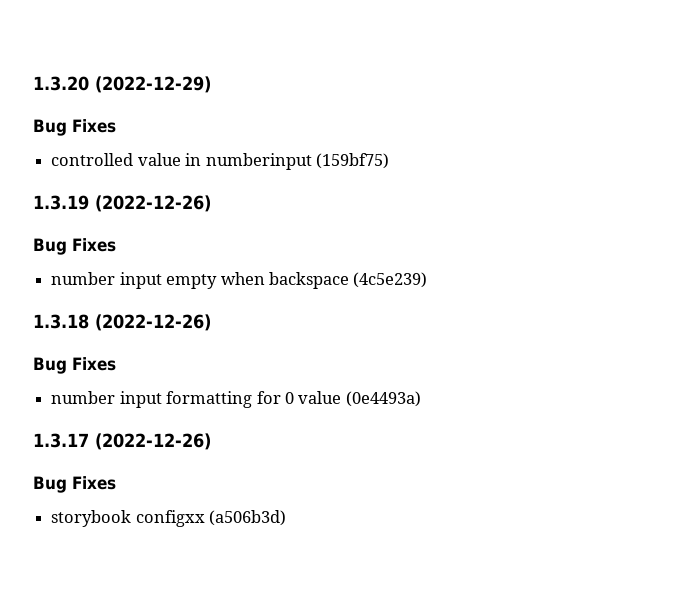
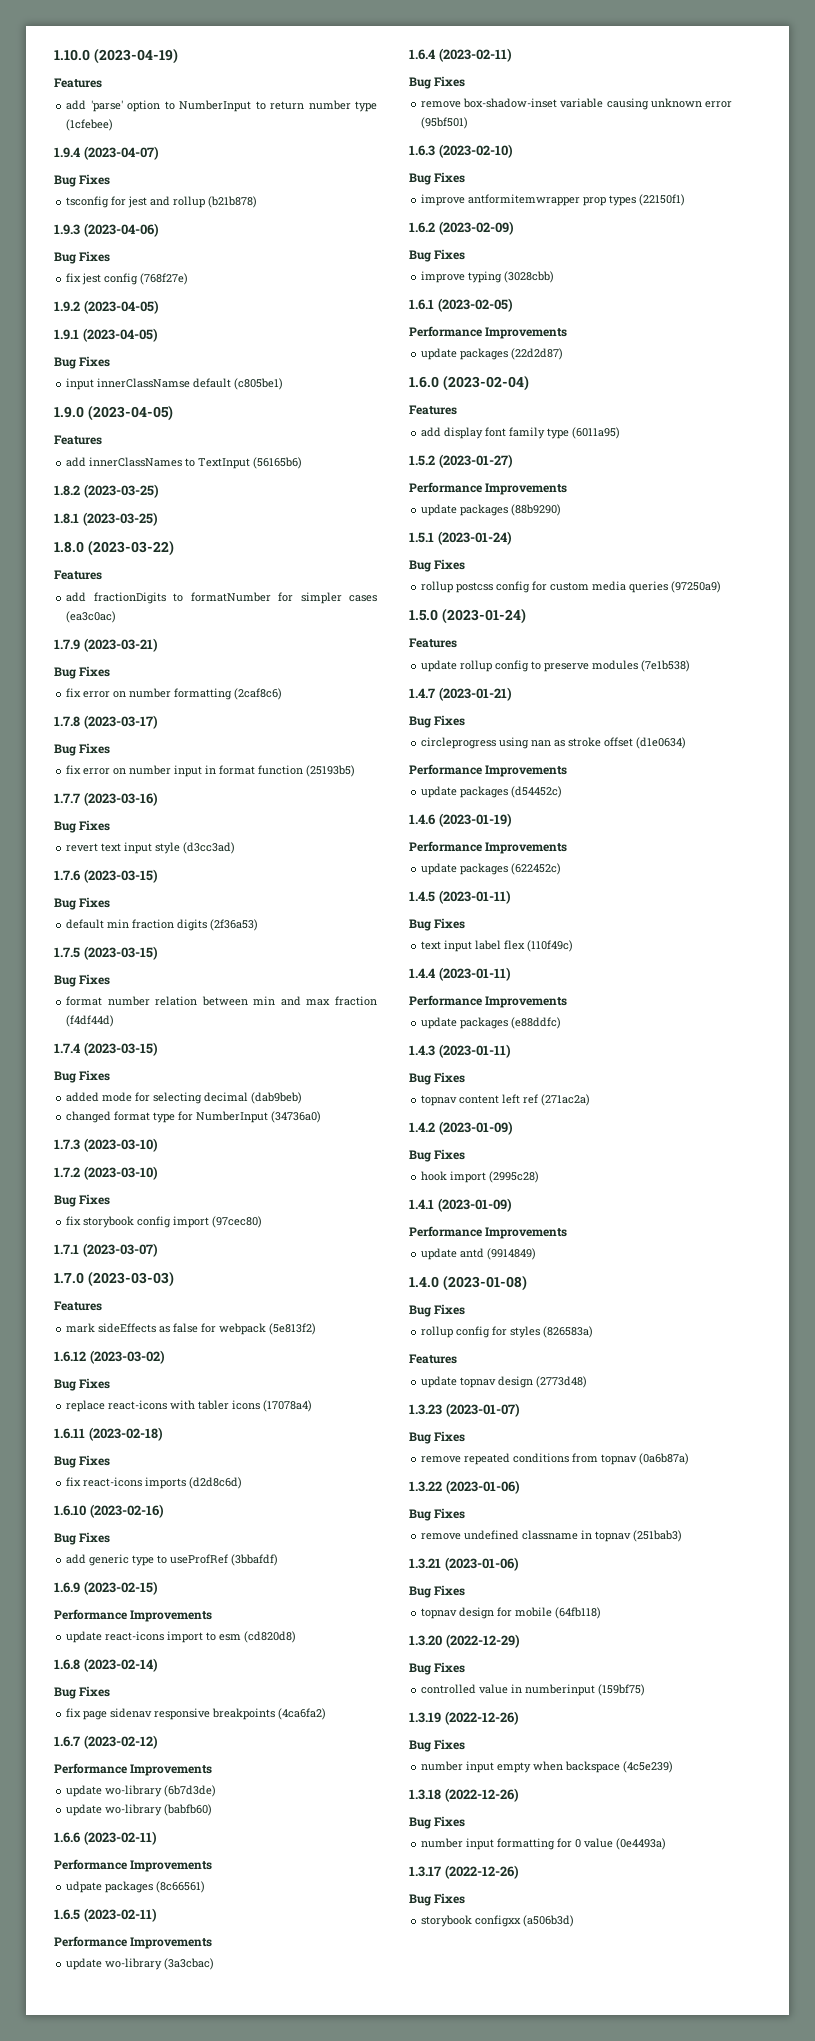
(33, 83) none -> [54,48,178,64] [54,78,102,88] [66,100,378,112] [66,119,114,131] [54,146,159,160] [54,174,111,187] [66,196,258,208] [54,223,159,237] [54,251,111,264] [66,273,189,285] [54,300,159,314] [54,328,158,342] [54,356,111,369] [66,378,284,390] [54,405,173,421] [54,435,102,445] [66,457,303,469] [54,484,159,498] [54,512,158,526] [54,540,174,556] [54,570,102,580] [66,592,377,604] [66,611,117,623] [54,638,158,652] [54,666,111,679] [66,688,283,700] [54,715,158,729] [54,743,111,756] [66,765,356,777] [54,792,158,806] [54,820,111,833] [66,842,236,854] [54,869,158,883] [54,897,111,910] [66,919,259,931] [54,946,158,960] [54,974,111,987] [66,996,377,1006] [66,1015,115,1027] [54,1042,158,1056] [54,1070,111,1083] [66,1092,303,1104] [66,1111,322,1123] [54,1138,158,1152] [54,1166,158,1180] [54,1194,111,1207] [66,1216,263,1228] [54,1243,158,1257] [54,1271,174,1287] [54,1301,102,1311] [66,1323,317,1335] [54,1350,165,1364] [54,1378,111,1391] [66,1400,313,1412] [54,1427,163,1441] [54,1455,111,1468] [66,1477,243,1489] [54,1504,164,1518] [54,1532,111,1545] [66,1554,279,1566] [54,1581,158,1595] [54,1609,213,1622] [66,1631,297,1643] [54,1658,158,1672] [54,1686,111,1699] [66,1708,327,1720] [54,1735,158,1749] [54,1763,213,1776] [66,1785,217,1797] [66,1804,213,1816] [54,1831,157,1845] [54,1859,213,1872] [66,1881,206,1893] [54,1908,157,1922] [54,1936,213,1949] [66,1958,215,1970] [409,48,512,62] [409,76,466,89] [421,98,732,110] [421,117,469,129] [409,144,513,158] [409,172,466,185] [421,194,686,206] [409,221,514,235] [409,249,466,262] [421,271,555,283] [409,298,513,312] [409,326,568,339] [421,348,564,360] [409,375,529,391] [409,405,457,415] [421,427,621,439] [409,454,513,468] [409,482,568,495] [421,504,562,516] [409,531,512,545] [409,559,466,572] [421,581,722,593] [409,608,526,624] [409,638,457,648] [421,660,691,672] [409,687,512,701] [409,715,466,728] [421,737,687,749] [409,764,568,777] [421,786,563,798] [409,813,512,827] [409,841,568,854] [421,863,562,875] [409,890,511,904] [409,918,466,931] [421,940,574,952] [409,967,511,981] [409,995,568,1008] [421,1017,562,1029] [409,1044,511,1058] [409,1072,466,1085] [421,1094,591,1106] [409,1121,513,1135] [409,1149,466,1162] [421,1171,540,1183] [409,1198,512,1212] [409,1226,568,1239] [421,1248,537,1260] [409,1275,527,1291] [409,1304,466,1317] [421,1326,594,1338] [409,1354,457,1364] [421,1376,588,1388] [409,1403,520,1417] [409,1431,466,1444] [421,1453,690,1465] [409,1480,520,1494] [409,1508,466,1521] [421,1530,683,1542] [409,1557,519,1571] [409,1585,466,1598] [421,1607,602,1619] 1.10.0 (2023-04-19) // Features // add 'parse' option to NumberInput to return number type (1cfebee) // 1.9.4 (2023-04-07) // Bug Fixes // tsconfig for jest and rollup (b21b878) // 1.9.3 (2023-04-06) // Bug Fixes // fix jest config (768f27e) // 1.9.2 (2023-04-05) // 1.9.1 (2023-04-05) // Bug Fixes // input innerClassNamse default (c805be1) // 1.9.0 (2023-04-05) // Features // add innerClassNames to TextInput (56165b6) // 1.8.2 (2023-03-25) // 1.8.1 (2023-03-25) // 1.8.0 (2023-03-22) // Features // add fractionDigits to formatNumber for simpler cases (ea3c0ac) // 1.7.9 (2023-03-21) // Bug Fixes // fix error on number formatting (2caf8c6) // 1.7.8 (2023-03-17) // Bug Fixes // fix error on number input in format function (25193b5) // 1.7.7 (2023-03-16) // Bug Fixes // revert text input style (d3cc3ad) // 1.7.6 (2023-03-15) // Bug Fixes // default min fraction digits (2f36a53) // 1.7.5 (2023-03-15) // Bug Fixes // format number relation between min and max fraction (f4df44d) // 1.7.4 (2023-03-15) // Bug Fixes // added mode for selecting decimal (dab9beb) // changed format type for NumberInput (34736a0) // 1.7.3 (2023-03-10) // 1.7.2 (2023-03-10) // Bug Fixes // fix storybook config import (97cec80) // 1.7.1 (2023-03-07) // 1.7.0 (2023-03-03) // Features // mark sideEffects as false for webpack (5e813f2) // 1.6.12 (2023-03-02) // Bug Fixes // replace react-icons with tabler icons (17078a4) // 1.6.11 (2023-02-18) // Bug Fixes // fix react-icons imports (d2d8c6d) // 1.6.10 (2023-02-16) // Bug Fixes // add generic type to useProfRef (3bbafdf) // 1.6.9 (2023-02-15) // Performance Improvements // update react-icons import to esm (cd820d8) // 1.6.8 (2023-02-14) // Bug Fixes // fix page sidenav responsive breakpoints (4ca6fa2) // 1.6.7 (2023-02-12) // Performance Improvements // update wo-library (6b7d3de) // update wo-library (babfb60) // 1.6.6 (2023-02-11) // Performance Improvements // udpate packages (8c66561) // 1.6.5 (2023-02-11) // Performance Improvements // update wo-library (3a3cbac) // 1.6.4 (2023-02-11) // Bug Fixes // remove box-shadow-inset variable causing unknown error (95bf501) // 1.6.3 (2023-02-10) // Bug Fixes // improve antformitemwrapper prop types (22150f1) // 1.6.2 (2023-02-09) // Bug Fixes // improve typing (3028cbb) // 1.6.1 (2023-02-05) // Performance Improvements // update packages (22d2d87) // 1.6.0 (2023-02-04) // Features // add display font family type (6011a95) // 1.5.2 (2023-01-27) // Performance Improvements // update packages (88b9290) // 1.5.1 (2023-01-24) // Bug Fixes // rollup postcss config for custom media queries (97250a9) // 1.5.0 (2023-01-24) // Features // update rollup config to preserve modules (7e1b538) // 1.4.7 (2023-01-21) // Bug Fixes // circleprogress using nan as stroke offset (d1e0634) // Performance Improvements // update packages (d54452c) // 1.4.6 (2023-01-19) // Performance Improvements // update packages (622452c) // 1.4.5 (2023-01-11) // Bug Fixes // text input label flex (110f49c) // 1.4.4 (2023-01-11) // Performance Improvements // update packages (e88ddfc) // 1.4.3 (2023-01-11) // Bug Fixes // topnav content left ref (271ac2a) // 1.4.2 (2023-01-09) // Bug Fixes // hook import (2995c28) // 1.4.1 (2023-01-09) // Performance Improvements // update antd (9914849) // 1.4.0 (2023-01-08) // Bug Fixes // rollup config for styles (826583a) // Features // update topnav design (2773d48) // 1.3.23 (2023-01-07) // Bug Fixes // remove repeated conditions from topnav (0a6b87a) // 1.3.22 (2023-01-06) // Bug Fixes // remove undefined classname in topnav (251bab3) // 1.3.21 (2023-01-06) // Bug Fixes // topnav design for mobile (64fb118) //

